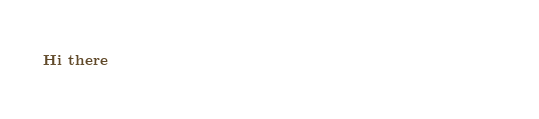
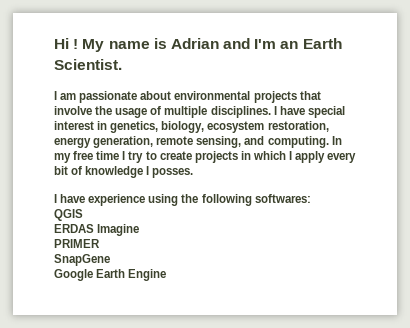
[68,55,108,65] there -> [73,38,342,52] [54,59,122,70] [54,91,321,103] [54,106,345,118] [54,121,329,133] [54,136,342,148] [54,151,357,163] [54,166,194,178] [54,194,311,206] [54,209,83,221] [54,224,140,236] [54,239,100,248] [54,254,110,266] [54,269,167,281] ! My name is Adrian and I'm an Earth Scientist. // I am passionate about environmental projects that involve the usage of multiple disciplines. I have special interest in genetics, biology, ecosystem restoration, energy generation, remote sensing, and computing. In my free time I try to create projects in which I apply every bit of knowledge I posses. // I have experience using the following softwares: // QGIS // ERDAS Imagine // PRIMER // SnapGene // Google Earth Engine

